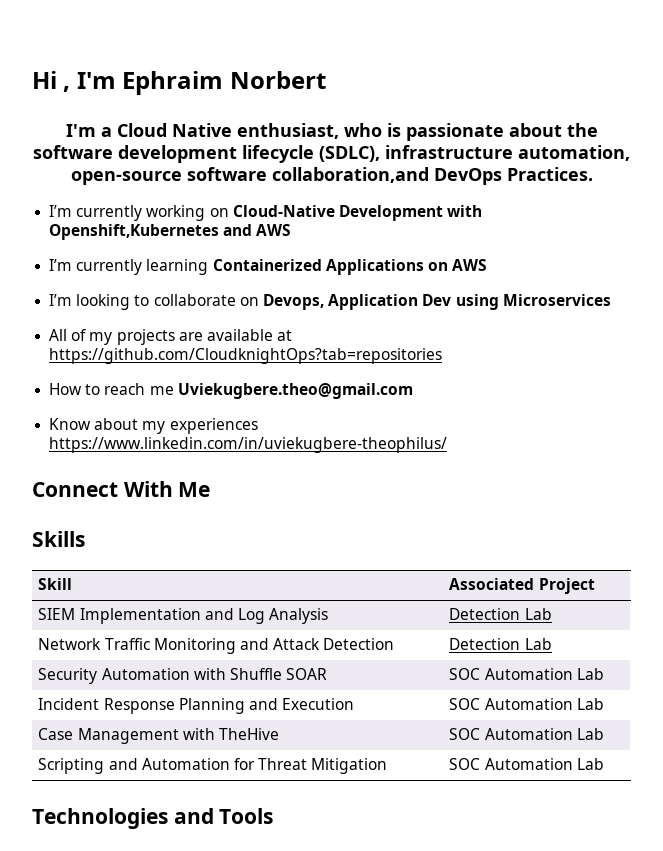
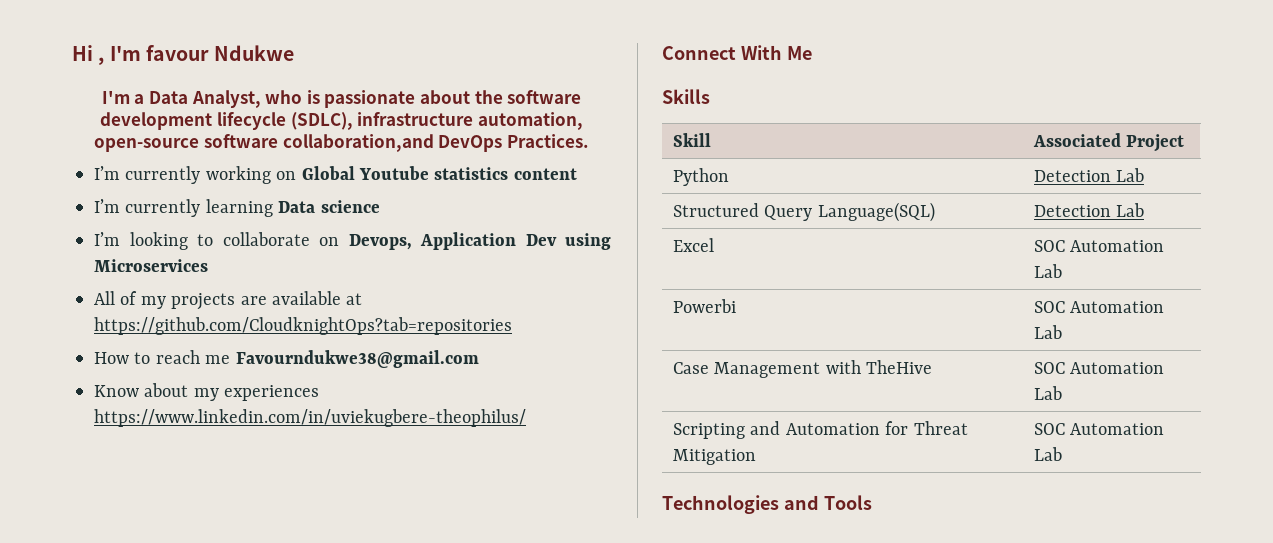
[122,71,326,95] Ephraim Norbert -> [145,45,295,61] favour Ndukwe
[116,123,339,139] Cloud Native enthusiast, -> [149,90,261,108] Data Analyst,
[232,205,483,221] [49,224,292,240] Cloud-Native Development with Openshift,Kubernetes and AWS -> [301,166,577,180] Global Youtube statistics content
[212,259,488,275] Containerized Applications on AWS -> [278,200,380,213] Data science
[177,383,413,399] Uviekugbere.theo@gmail.com -> [235,350,479,368] Favourndukwe38@gmail.com
[38,608,329,624] [449,608,552,620] [38,638,395,654] [449,638,552,650] [38,668,328,684] [449,668,604,680] [38,698,355,714] SIEM Implementation and Log Analysis | Detection Lab // Network Traffic Monitoring and Attack Detection | Detection Lab // Security Automation with Shuffle SOAR | SOC Automation Lab // Incident Response Planning and Execution -> [673,168,730,186] [1034,168,1145,182] [673,202,935,222] [1034,203,1145,217] [673,238,715,252] [1034,240,1165,252] [1034,264,1063,278] [673,299,737,313] Python | Detection Lab // Structured Query Language(SQL) | Detection Lab // Excel | SOC Automation Lab // Powerbi

